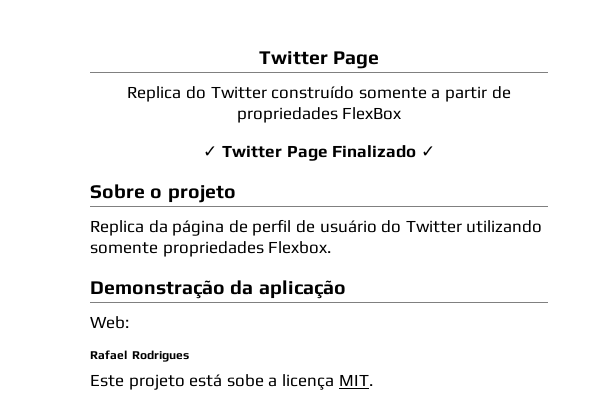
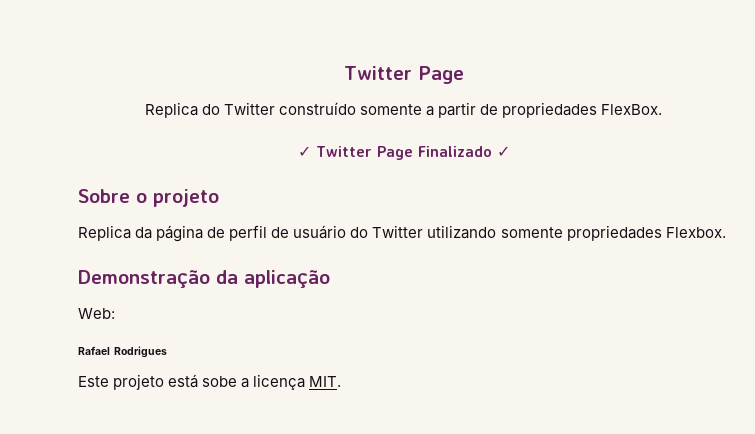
[342,107,402,120] FlexBox -> [601,104,663,115] FlexBox.

